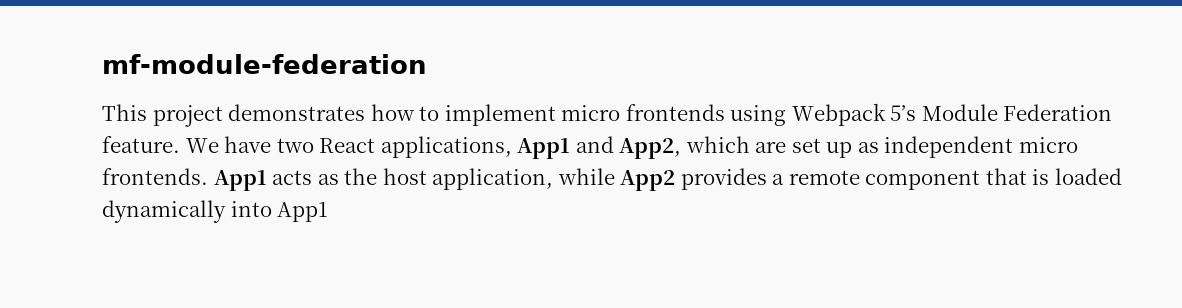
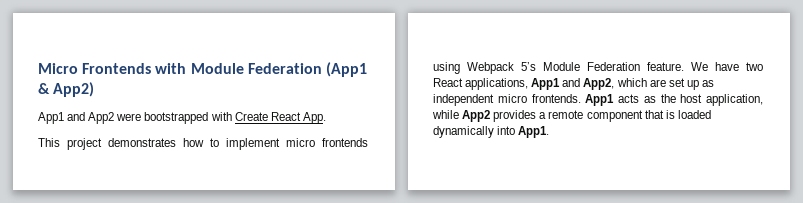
[102,54,427,74] mf-module-federation -> [38,62,367,77] [38,82,95,97] [38,112,326,124] Micro Frontends with Module Federation (App1 & App2) // App1 and App2 were bootstrapped with Create React App.
[277,202,329,222] App1 -> [518,126,550,138] App1.

